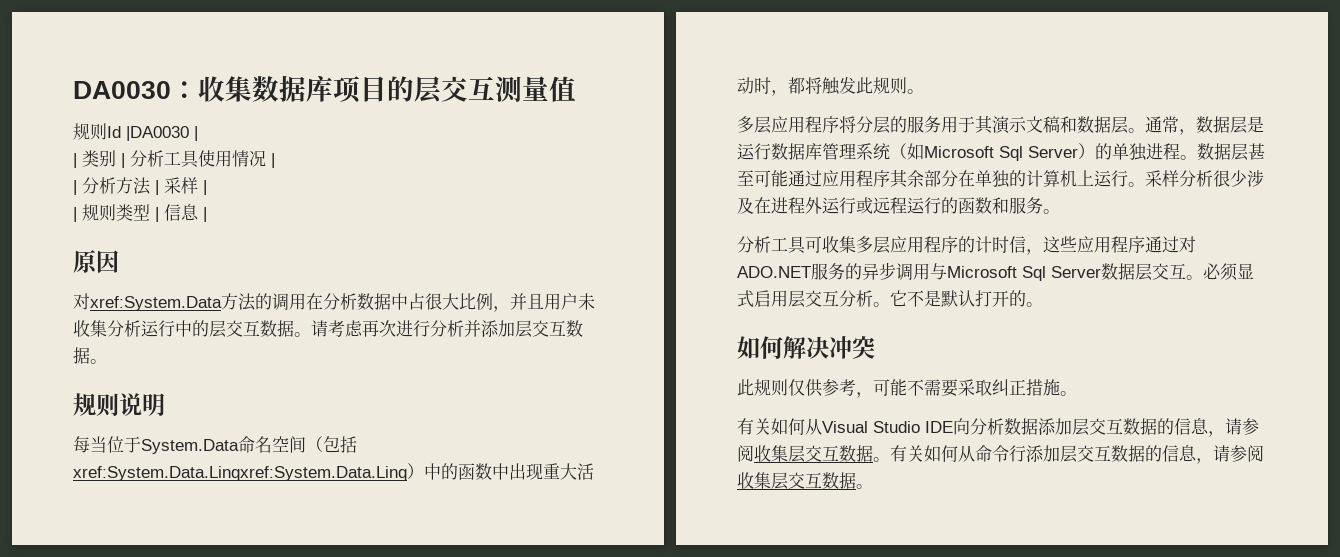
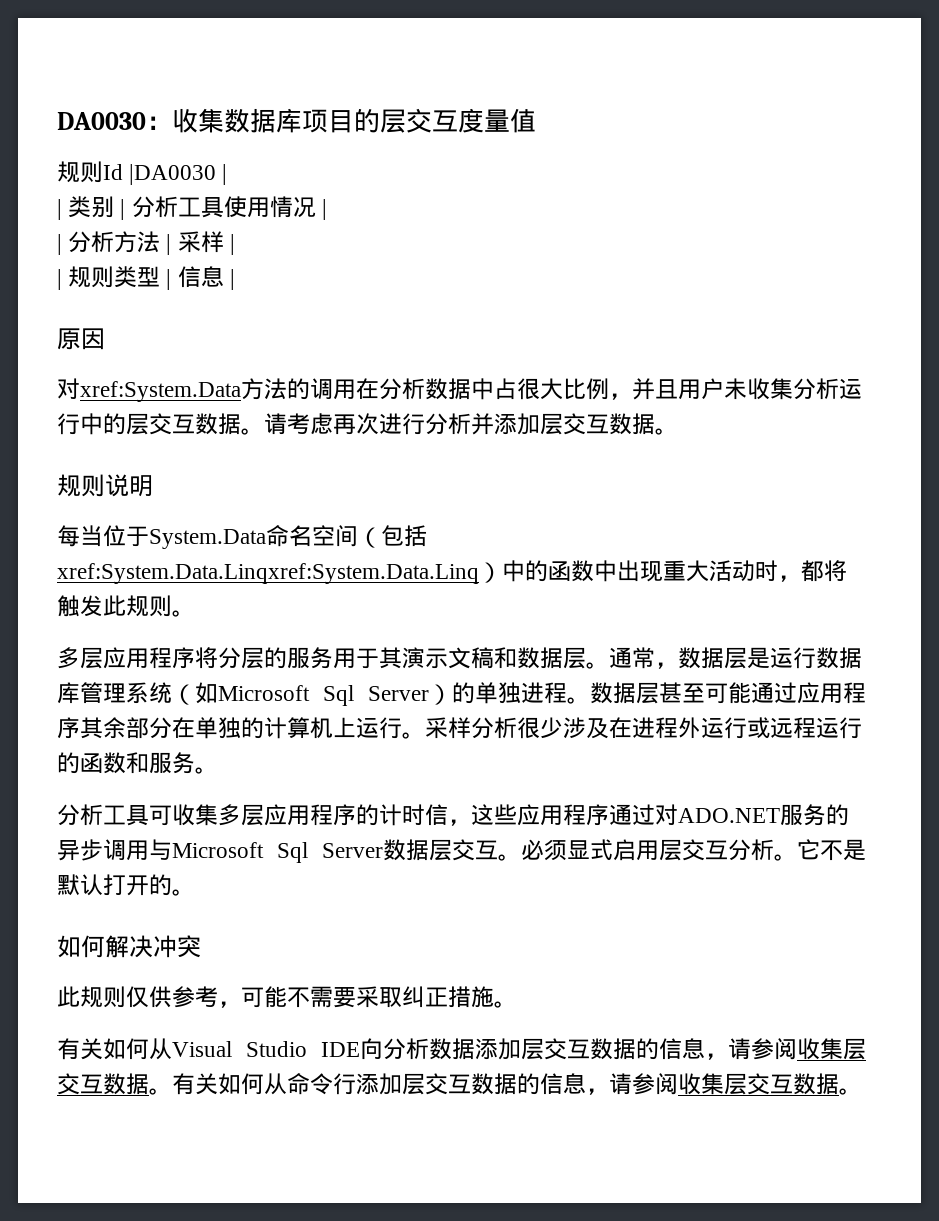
[495,76,522,102] 测 -> [458,108,484,133] 度

